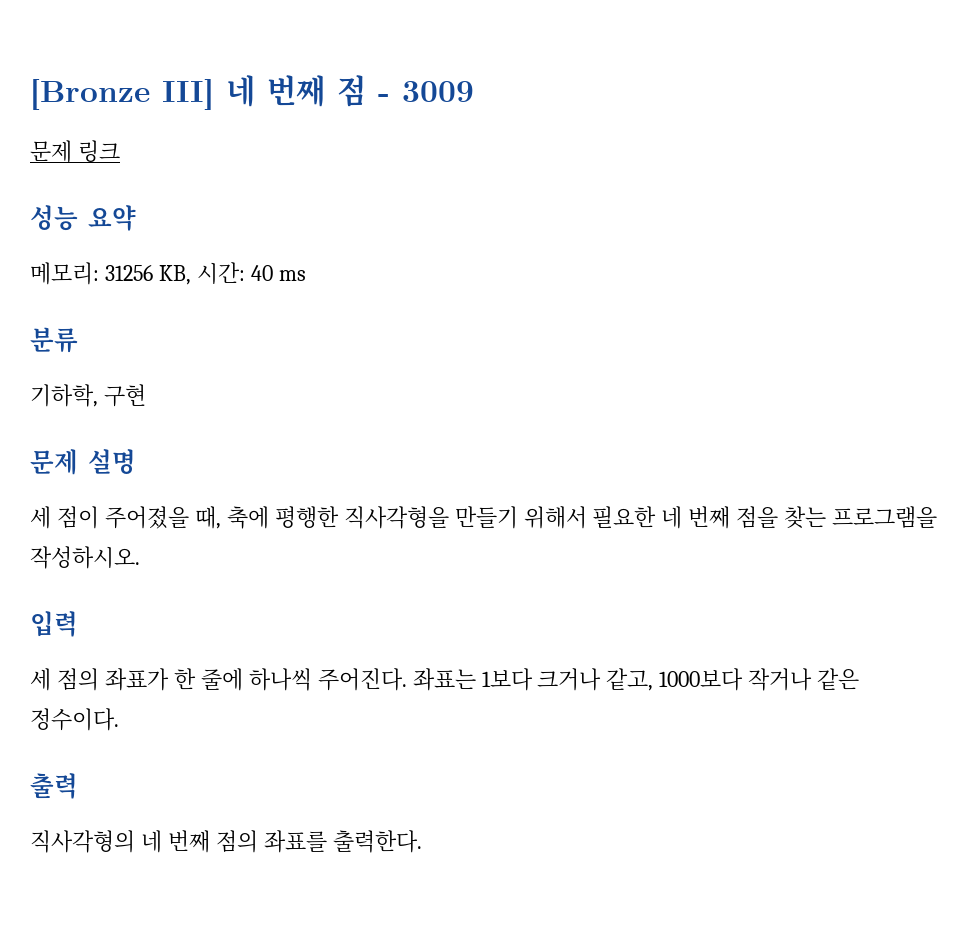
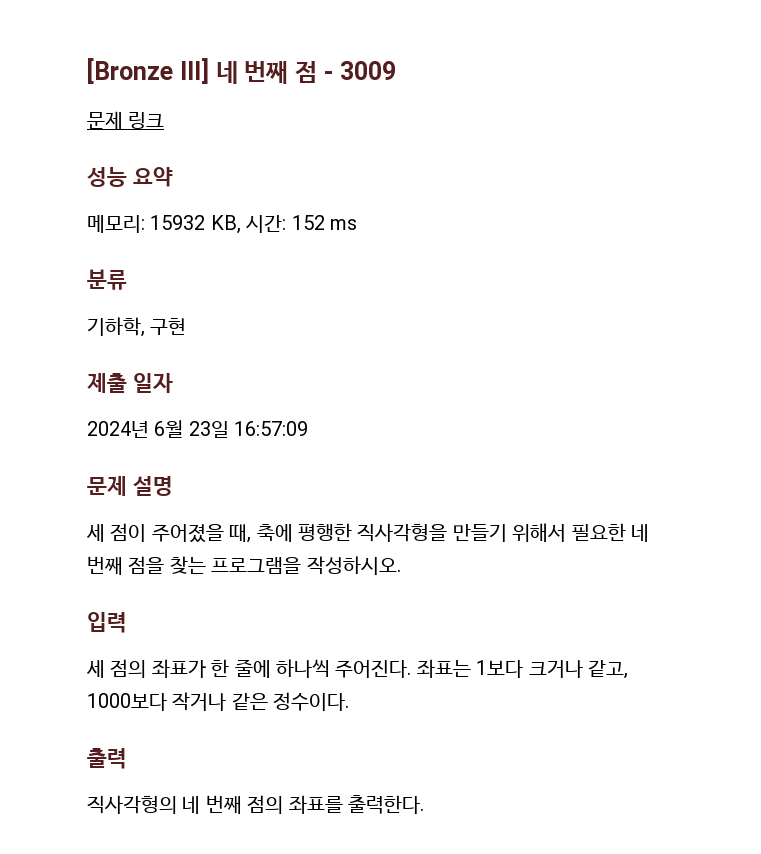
[104,265,153,281] 31256 -> [150,215,206,230] 15932
[250,265,273,281] 40 -> [291,215,325,230] 152
(146, 395) none -> [87,373,173,393] [87,420,309,438] // 제출 일자 // 2024년 6월 23일 16:57:09

